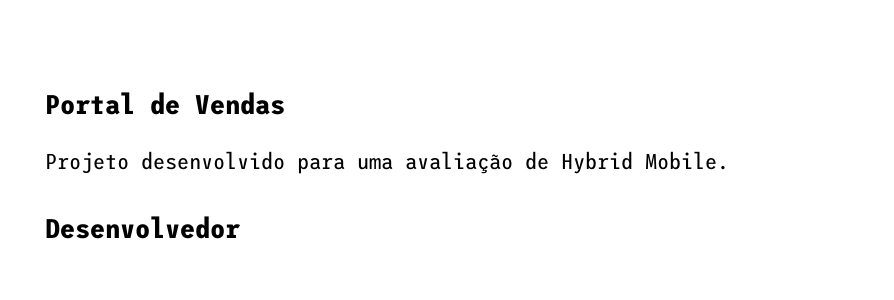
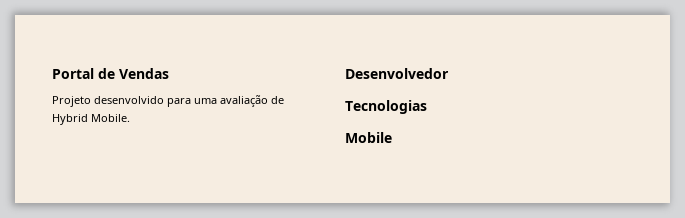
(241, 227) none -> [345,100,427,114] [345,132,392,143] // Tecnologias // Mobile

